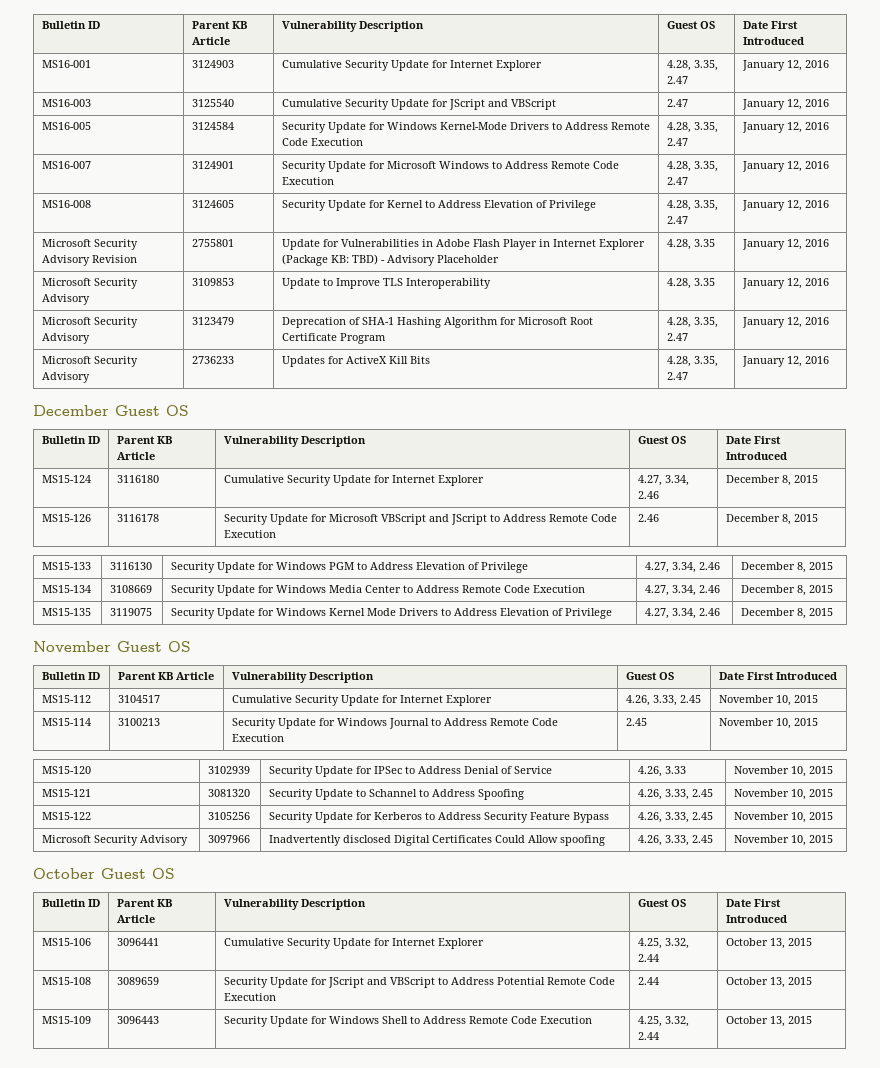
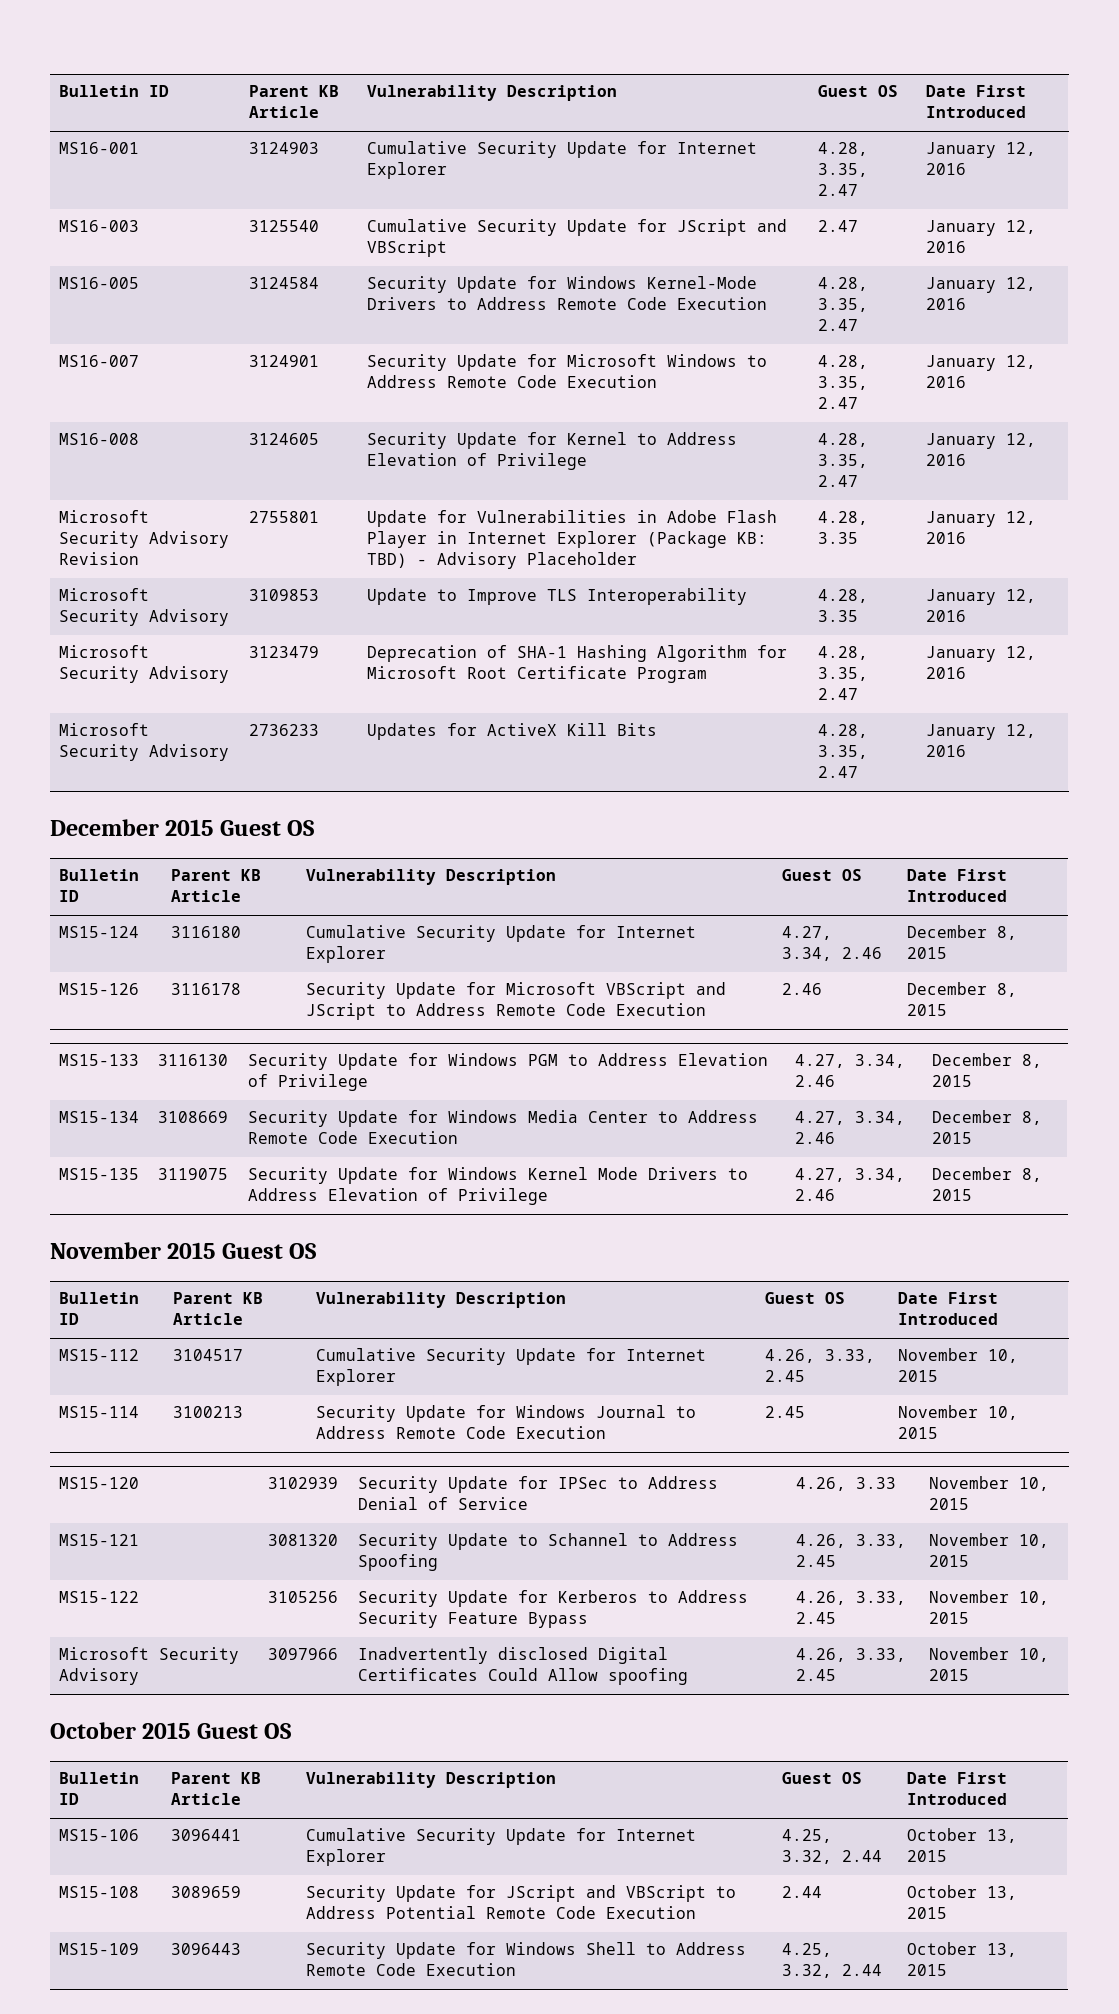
(109, 410) none -> [165,819,214,836] 2015
(111, 646) none -> [167,1242,216,1259] 2015
(95, 873) none -> [142,1722,191,1739] 2015

